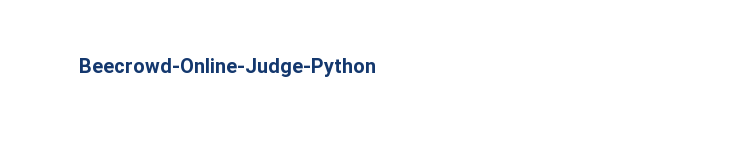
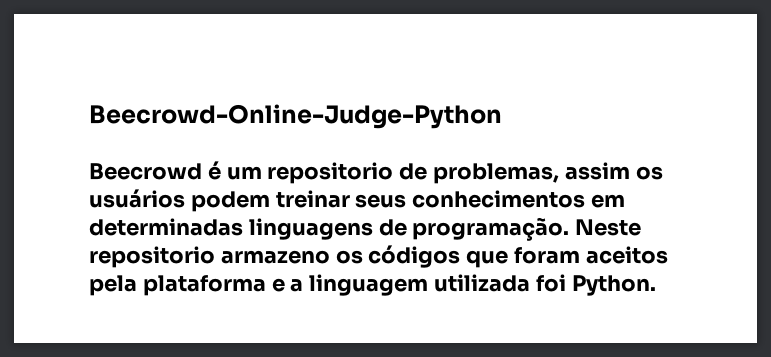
(376, 67) none -> [89,161,663,184] [89,189,626,212] [89,217,642,241] [89,245,668,268] [89,274,656,296] // Beecrowd é um repositorio de problemas, assim os usuários podem treinar seus conhecimentos em determinadas linguagens de programação. Neste repositorio armazeno os códigos que foram aceitos pela plataforma e a linguagem utilizada foi Python.

